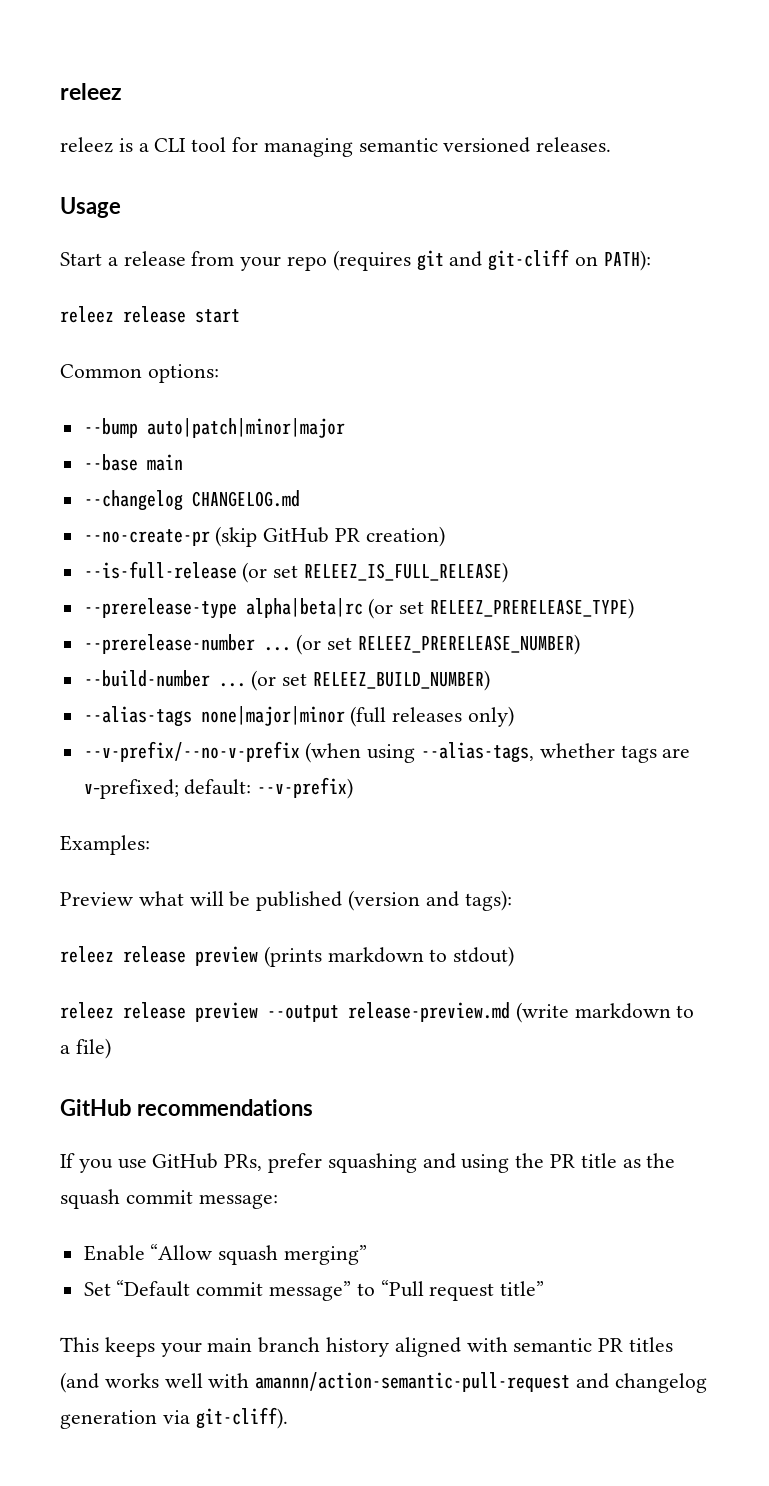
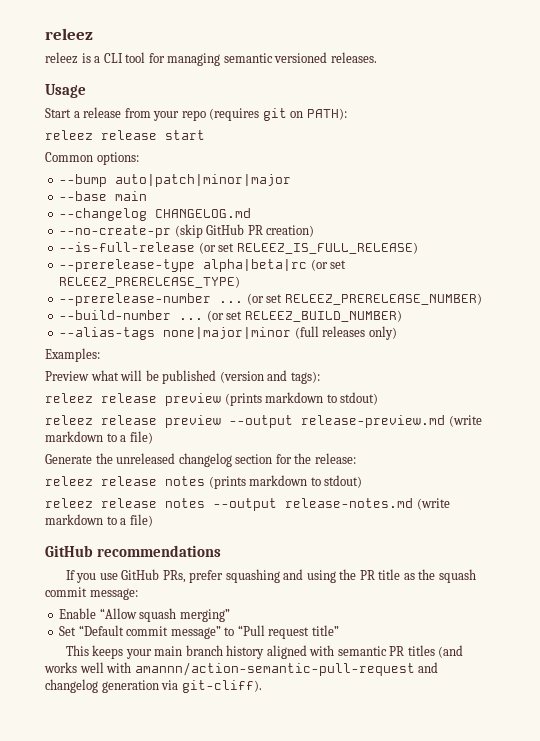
[449,249,570,271] and git-cliff -> (287, 114) none
[83,741,691,763] [83,777,354,799] // --v-prefix/--no-v-prefix (when using --alias-tags, whether tags are v-prefixed; default: --v-prefix) -> (397, 333) none
(111, 1048) none -> [45,453,356,467] [45,475,363,489] [45,498,450,511] [45,514,153,527] // Generate the unreleased changelog section for the release: // releez release notes (prints markdown to stdout) // releez release notes --output release-notes.md (write markdown to a file)

